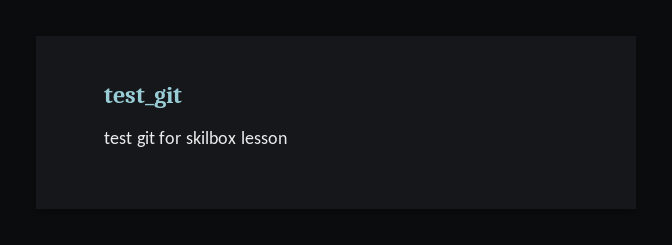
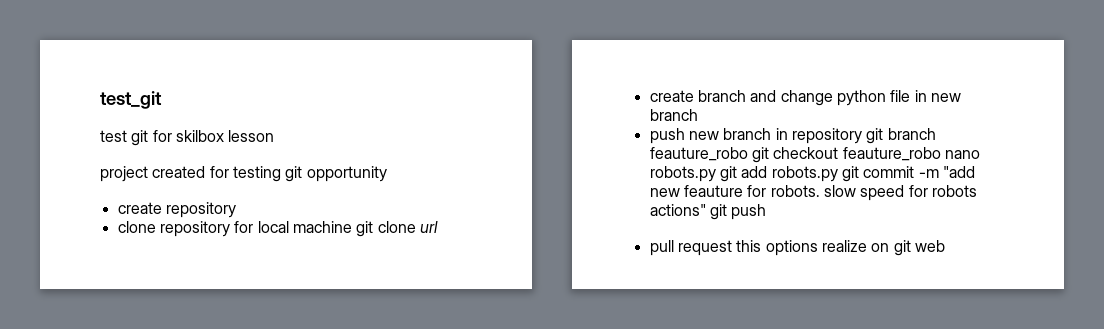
(287, 137) none -> [100,166,387,182] [117,202,236,218] [117,221,438,237] [649,90,961,106] [649,109,698,121] [649,128,936,144] [649,147,980,163] [649,166,975,182] [649,185,977,201] [649,204,767,220] [649,240,945,256] // project created for testing git opportunity // create repository // clone repository for local machine git clone url // create branch and change python file in new branch // push new branch in repository git branch feauture_robo git checkout feauture_robo nano robots.py git add robots.py git commit -m "add new feauture for robots. slow speed for robots actions" git push // pull request this options realize on git web

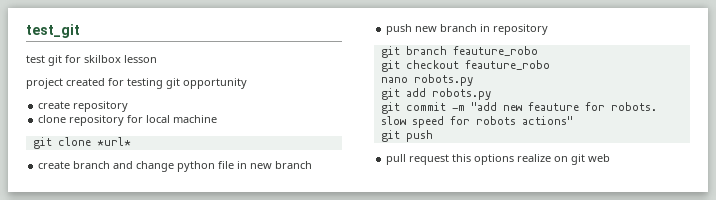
(352, 227) none -> (218, 119) //
[419,221,438,233] url -> [96,137,131,146] *url*
(862, 136) none -> (549, 29) //
(748, 154) none -> (538, 51) //
(941, 154) none -> (550, 65) //
(716, 174) none -> (473, 80) //
(838, 174) none -> (491, 94) //
(706, 210) none -> (573, 120) //

